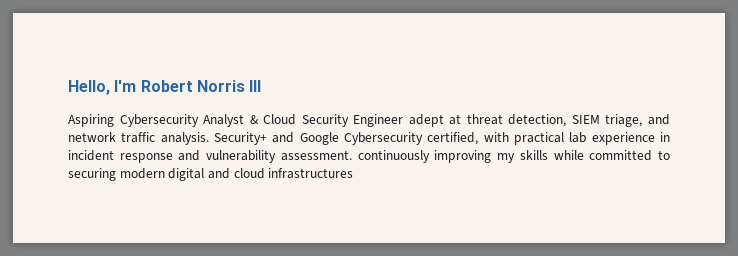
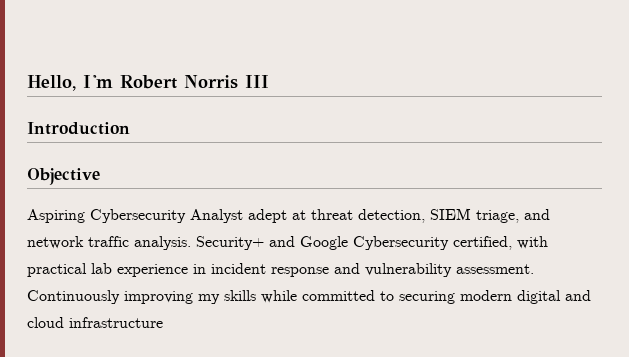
(262, 86) none -> [27,122,130,135] [27,168,100,185] // Introduction // Objective
[249,114,404,127] & Cloud Security Engineer -> (243, 216) none
[357,150,430,163] continuously -> [27,290,120,304] Continuously
[268,168,354,179] infrastructures -> [69,317,163,328] infrastructure

